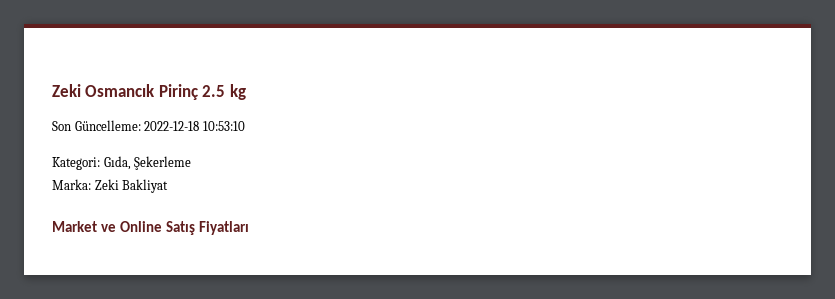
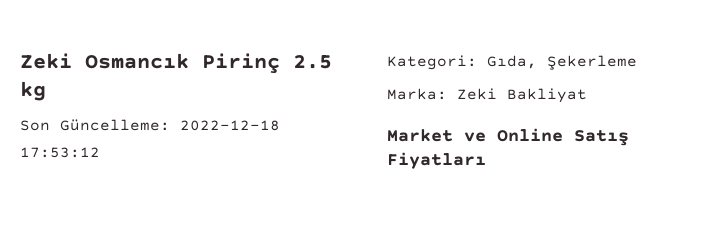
[202,121,245,131] 10:53:10 -> [20,147,100,158] 17:53:12

